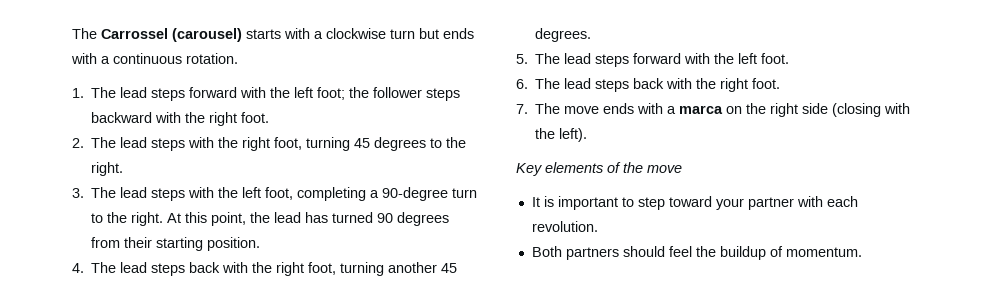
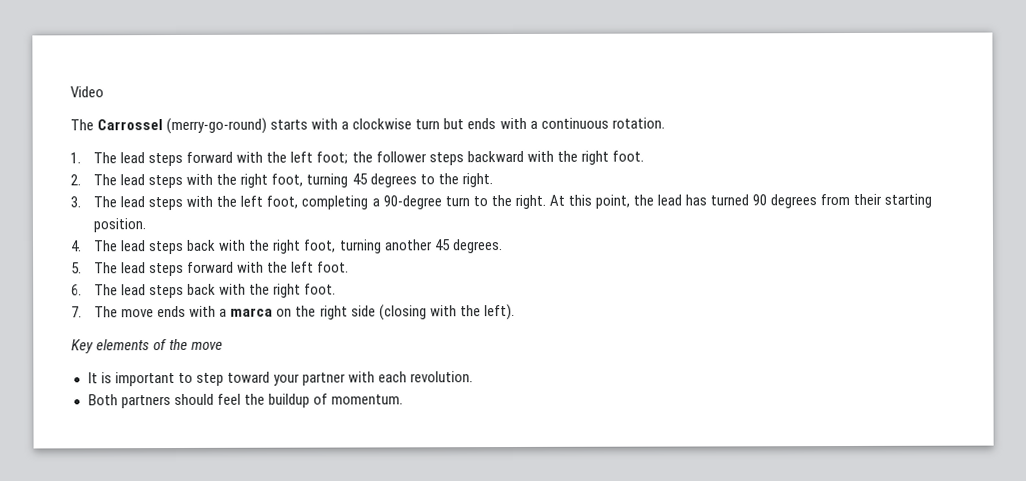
(72, 33) none -> [70,86,104,98] Video //
[172,28,242,42] (carousel) -> [166,117,268,135] (merry-go-round)

